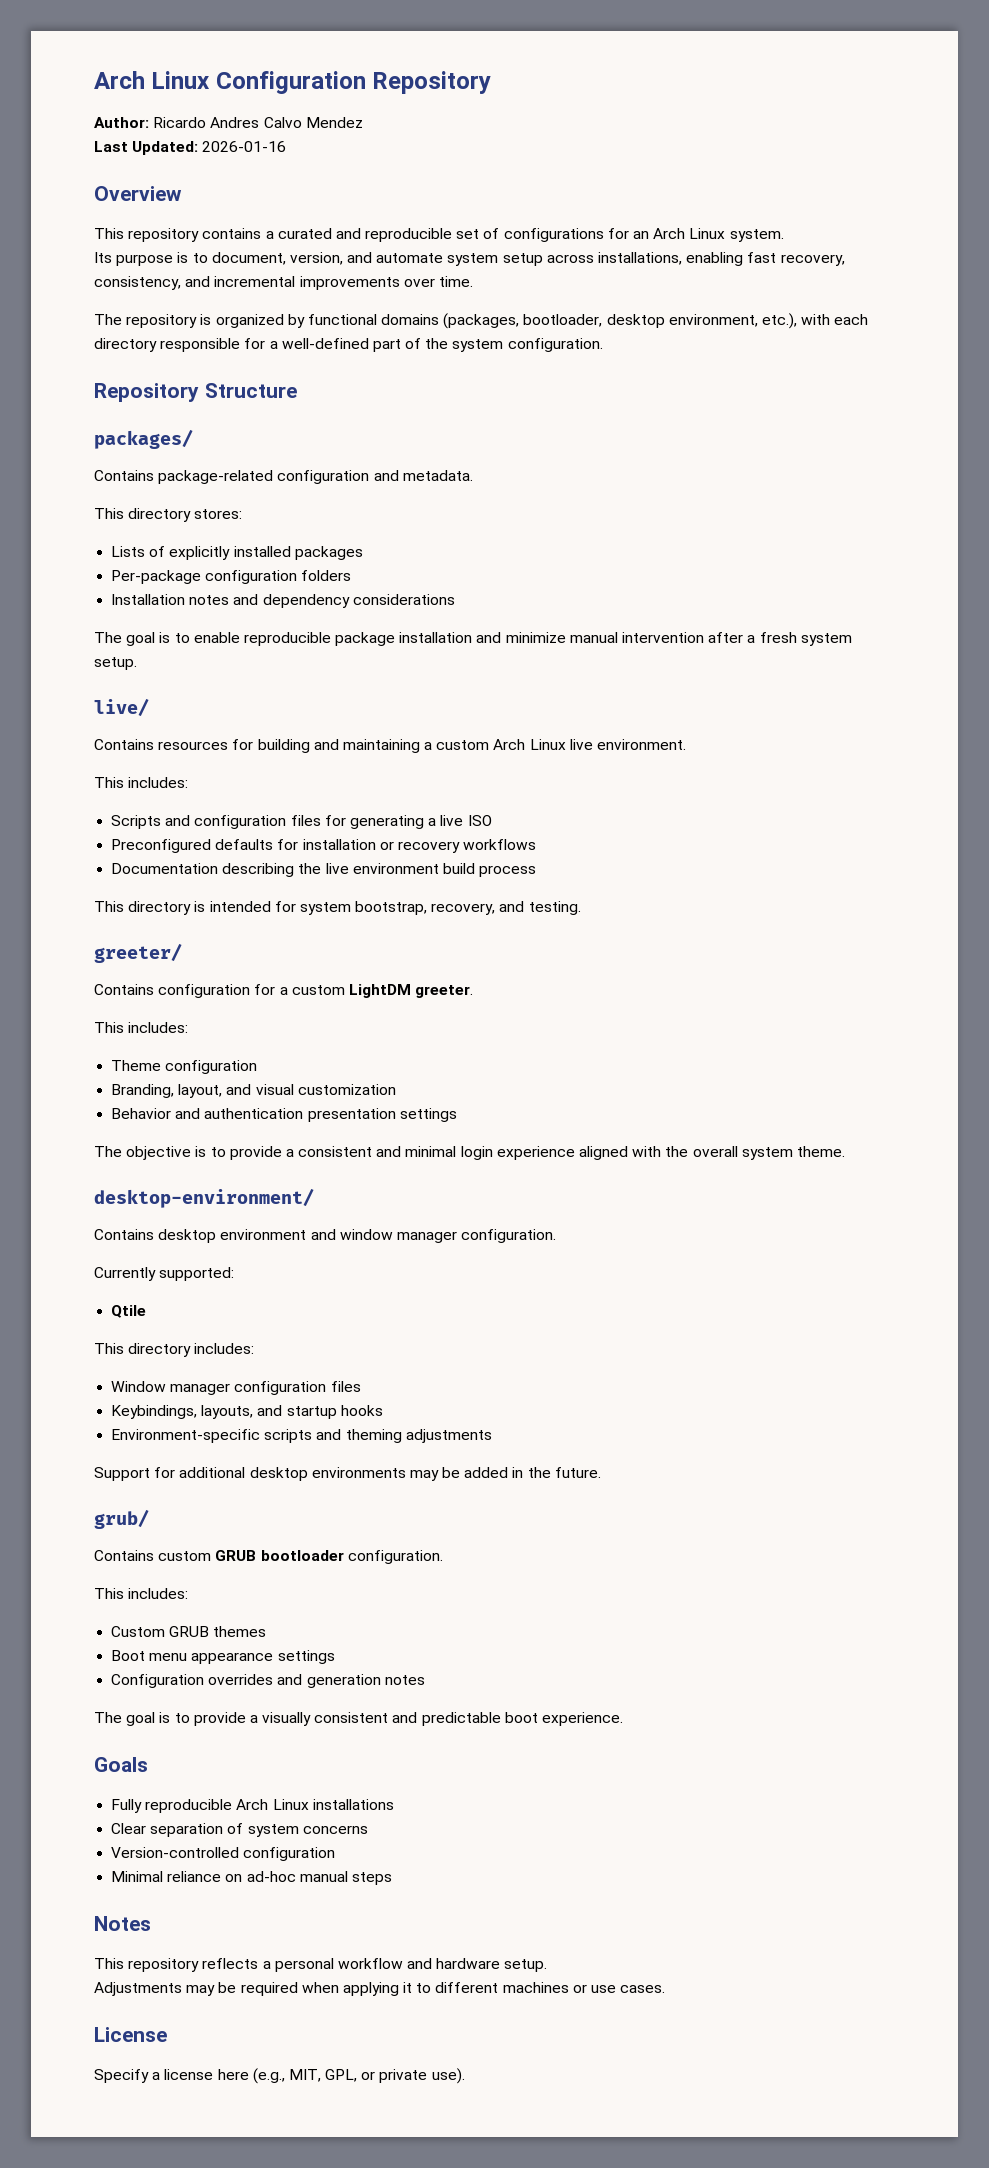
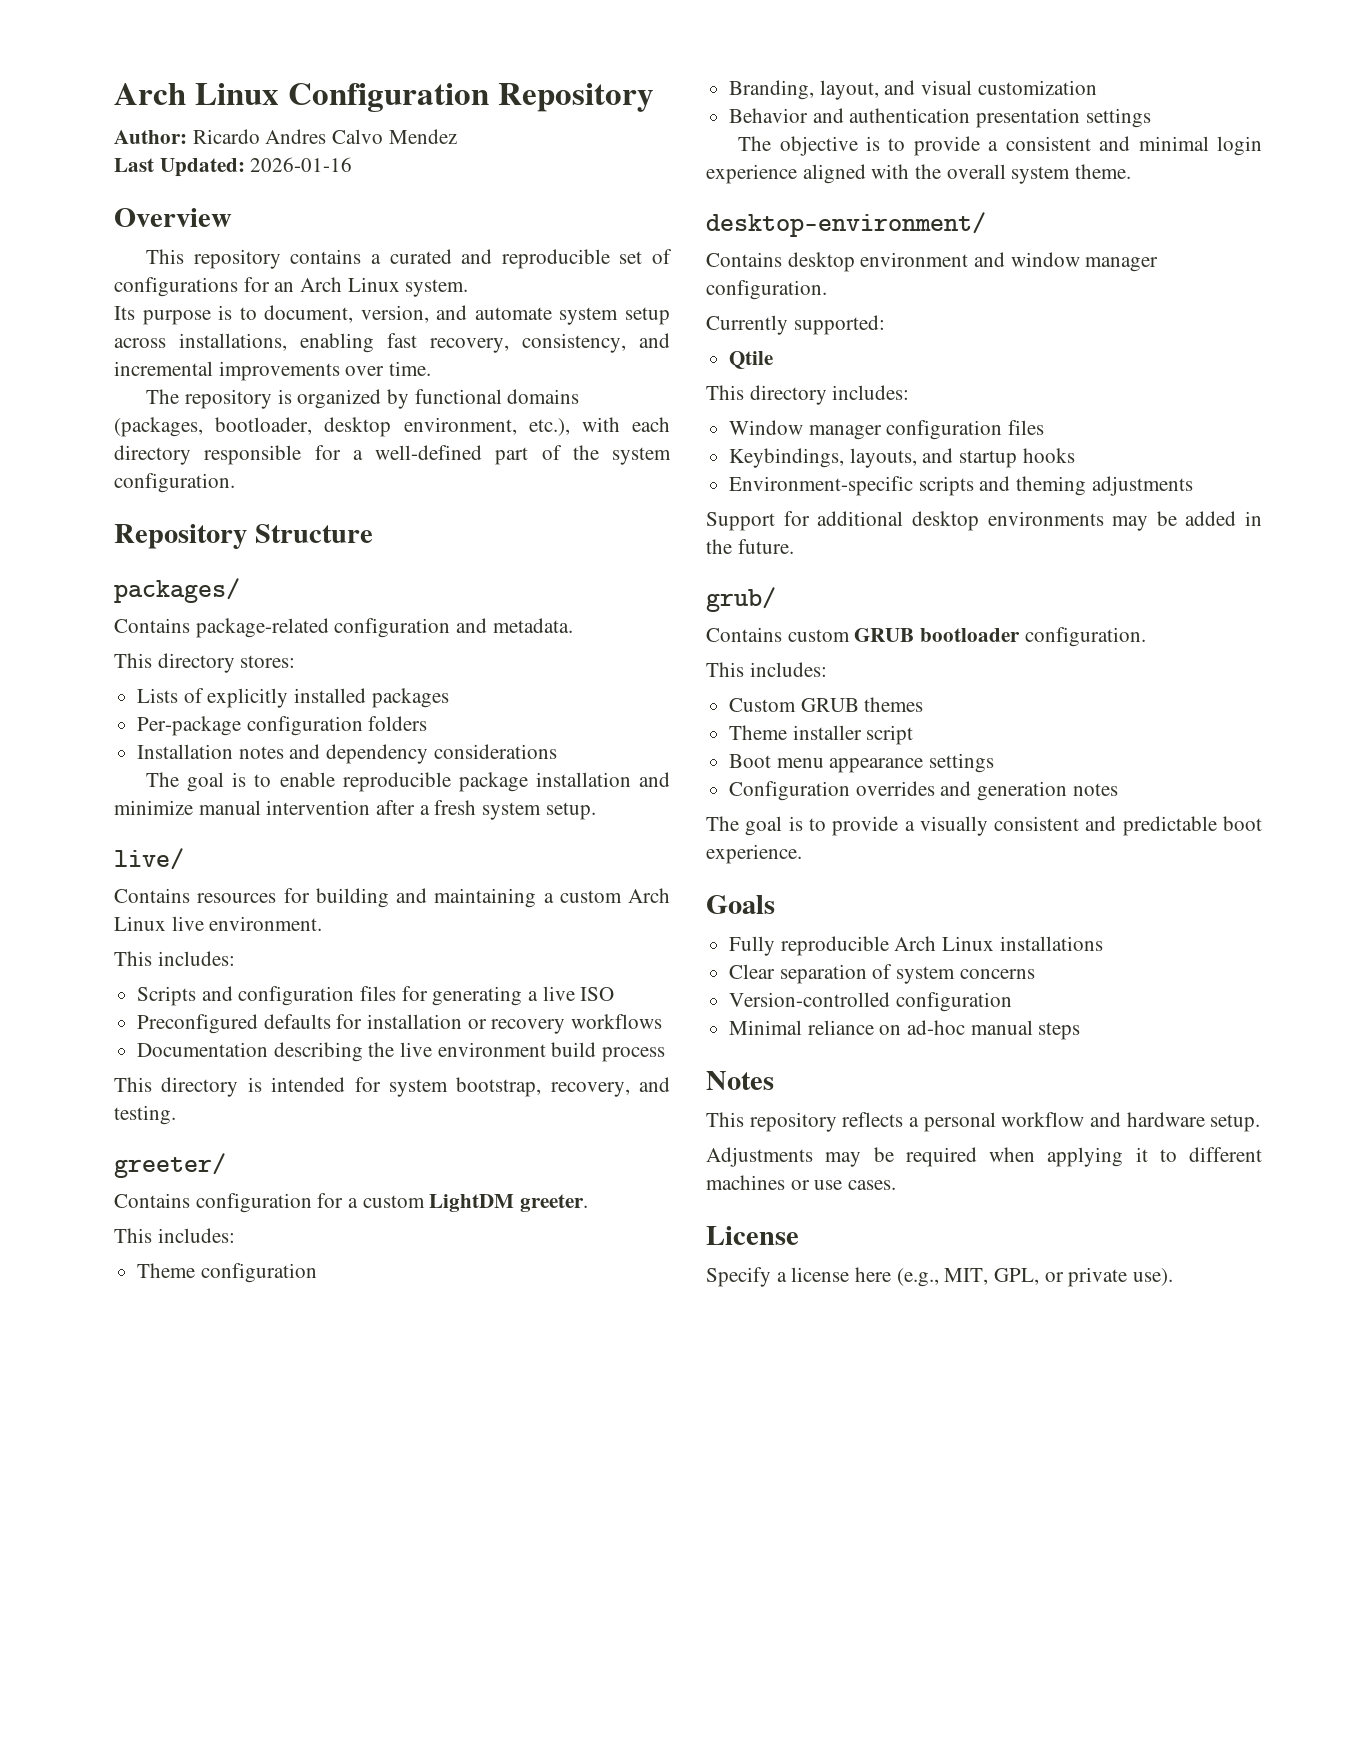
(267, 1631) none -> [729,725,914,745] // Theme installer script

